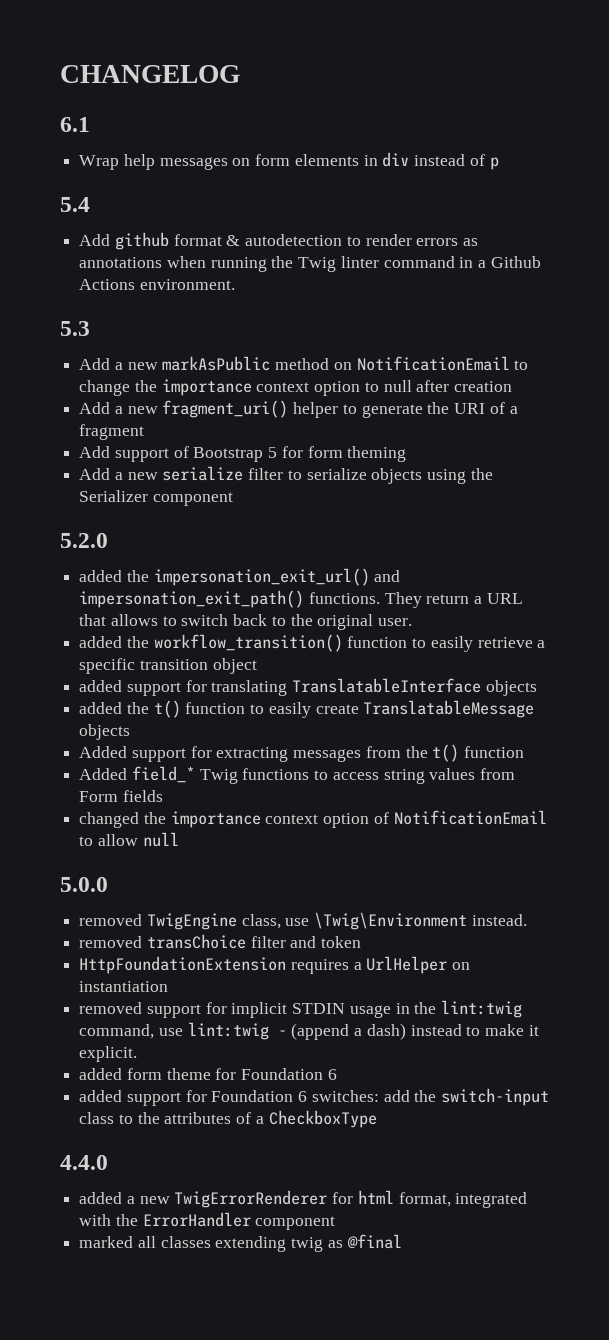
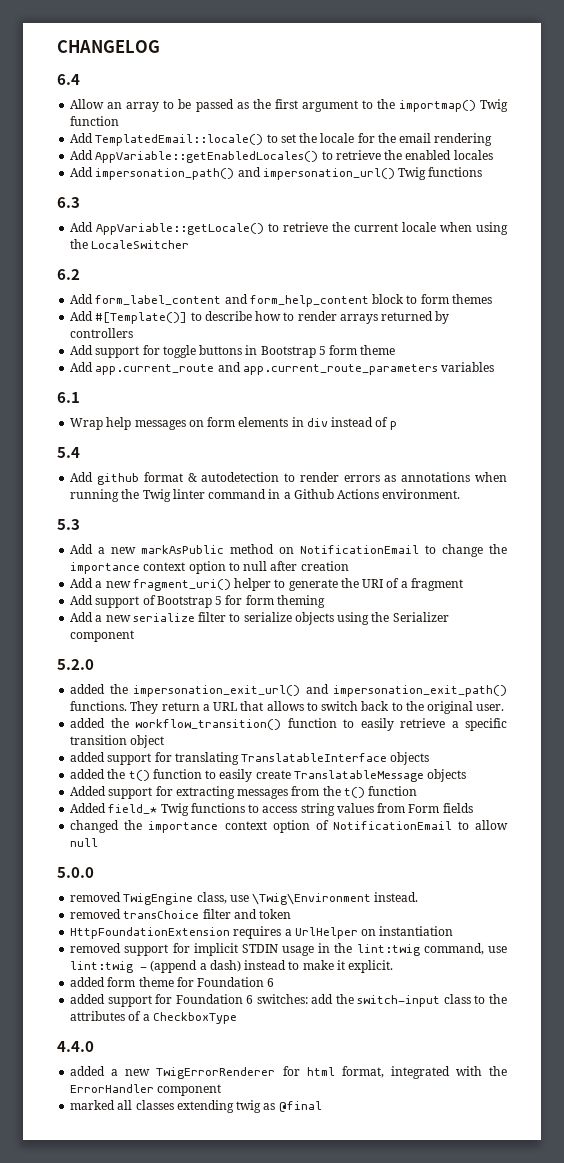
(240, 74) none -> [57,74,80,85] [70,99,509,112] [70,116,120,126] [70,133,493,146] [70,150,493,163] [70,167,483,180] [57,197,80,208] [70,222,509,235] [70,239,190,249] [57,269,80,280] [70,294,492,307] [70,311,450,324] [70,328,134,338] [70,345,396,358] [70,362,495,375] // 6.4 // Allow an array to be passed as the first argument to the importmap() Twig function // Add TemplatedEmail::locale() to set the locale for the email rendering // Add AppVariable::getEnabledLocales() to retrieve the enabled locales // Add impersonation_path() and impersonation_url() Twig functions // 6.3 // Add AppVariable::getLocale() to retrieve the current locale when using the LocaleSwitcher // 6.2 // Add form_label_content and form_help_content block to form themes // Add #[Template()] to describe how to render arrays returned by controllers // Add support for toggle buttons in Bootstrap 5 form theme // Add app.current_route and app.current_route_parameters variables

